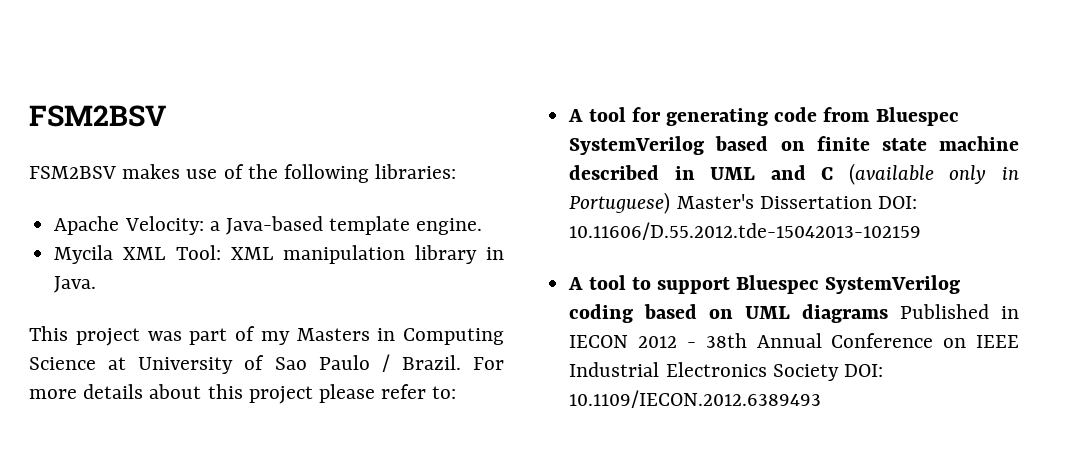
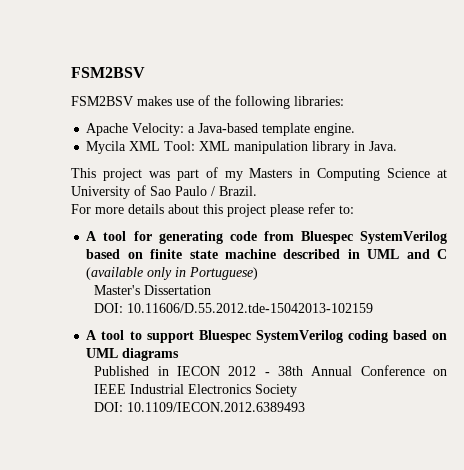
(461, 362) none -> (257, 191) //
(671, 203) none -> (259, 273) //
(872, 202) none -> (212, 290) //
(889, 313) none -> (180, 354) //
(839, 372) none -> (298, 390) //

